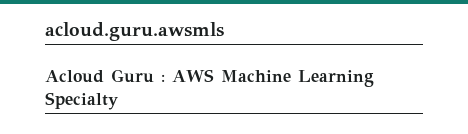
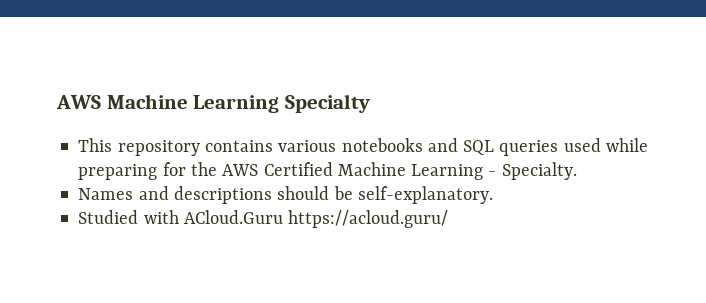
[45,22,224,41] [45,69,165,83] acloud.guru.awsmls // Acloud Guru : -> (56, 102) none
(118, 101) none -> [78,138,648,156] [78,162,577,180] [78,186,493,204] [78,210,449,228] // This repository contains various notebooks and SQL queries used while preparing for the AWS Certified Machine Learning - Specialty. // Names and descriptions should be self-explanatory. // Studied with ACloud.Guru https://acloud.guru/

